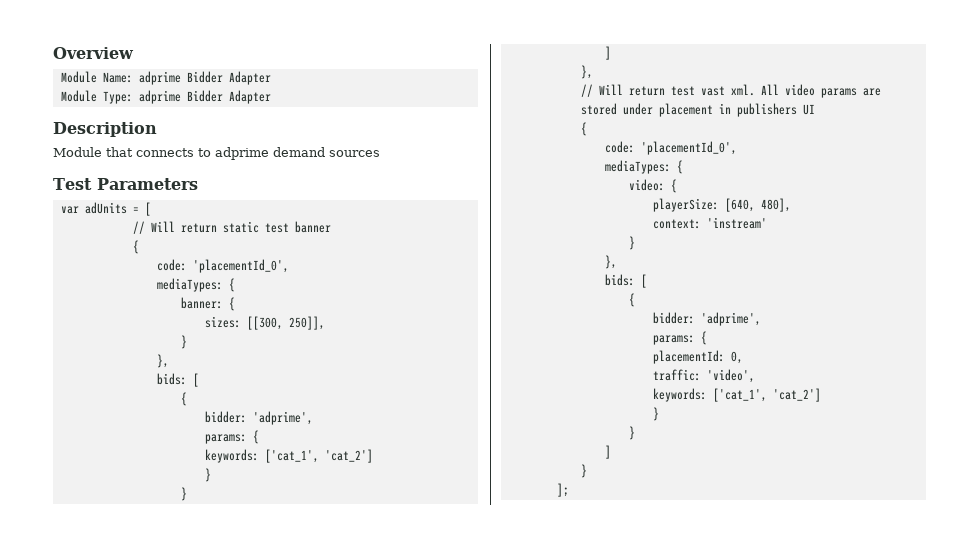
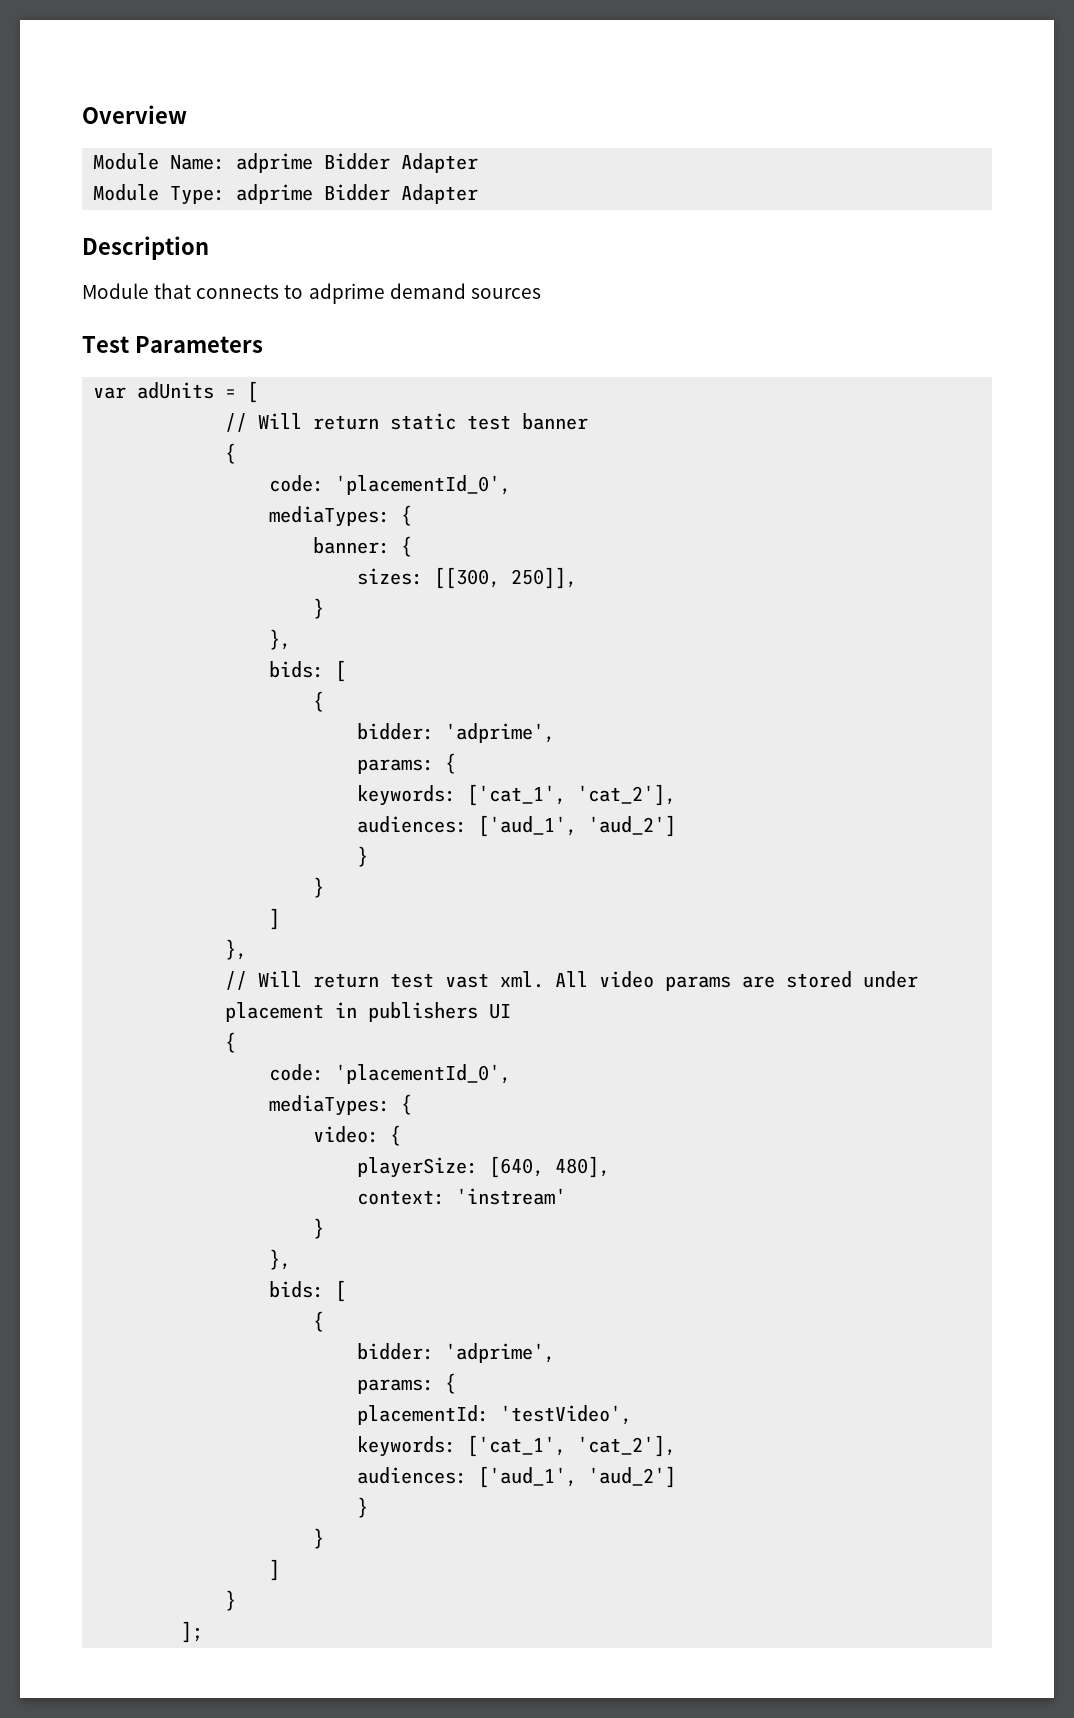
[324,449,373,463] 'cat_2'] -> [577,784,677,806] [357,815,677,837] 'cat_2'], // audiences: ['aud_1', 'aud_2']
[730,351,743,364] [652,369,755,383] [652,388,821,402] 0, // traffic: 'video', // keywords: ['cat_1', 'cat_2'] -> [500,1405,633,1425] [357,1435,677,1457] [357,1466,677,1488] 'testVideo', // keywords: ['cat_1', 'cat_2'], // audiences: ['aud_1', 'aud_2']

